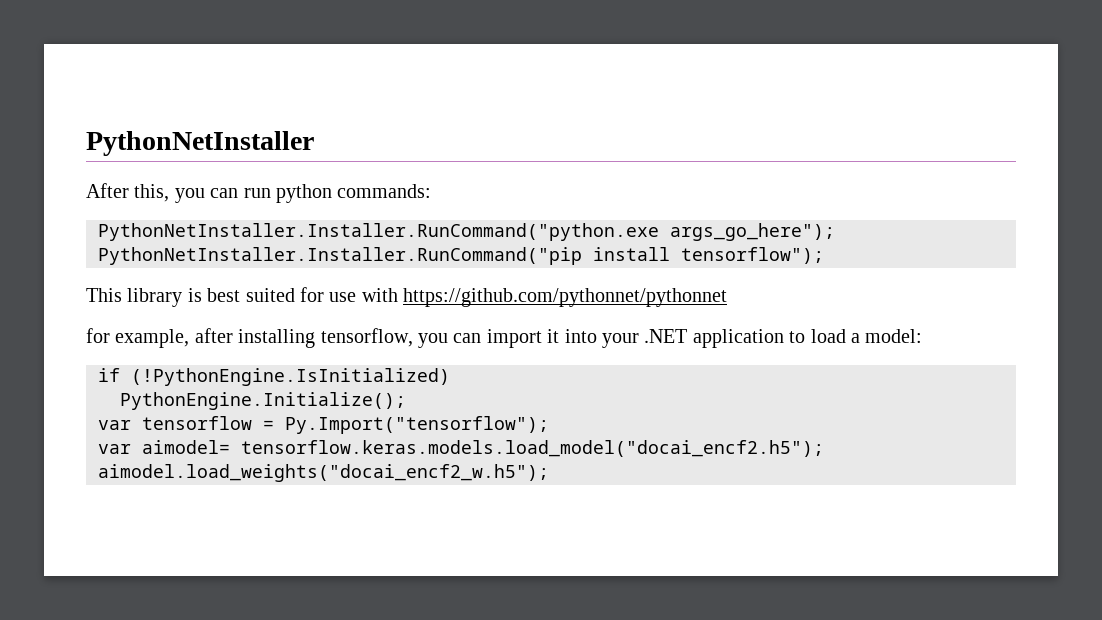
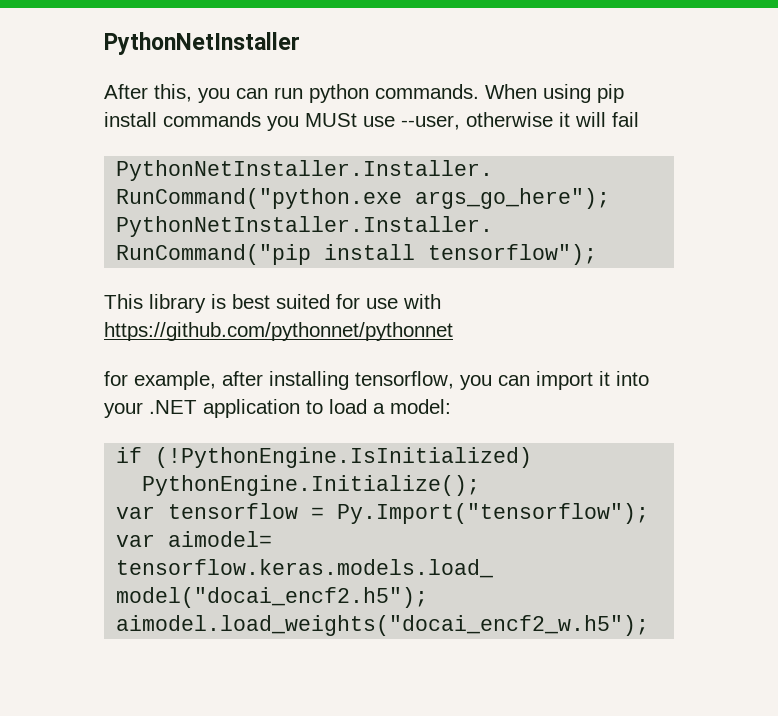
[337,184,432,198] commands: -> [375,84,624,103] [104,112,639,131] commands. When using pip install commands you MUSt use --user, otherwise it will fail

